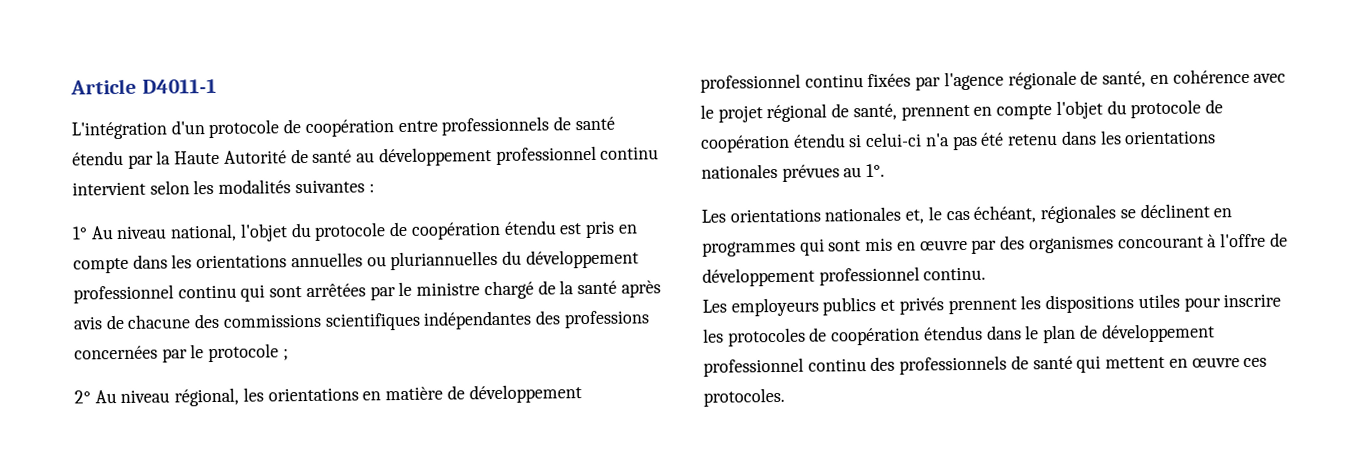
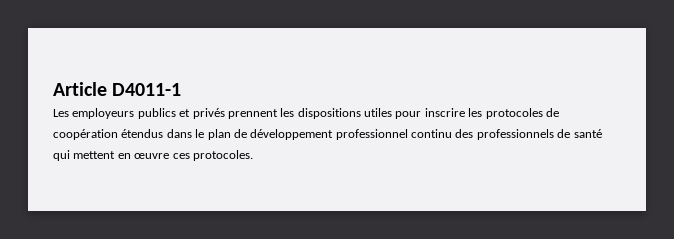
[71,116,615,140] [72,145,660,169] [72,179,375,196] [72,220,638,242] [73,249,639,274] [73,280,661,304] [73,310,650,331] [74,343,289,363] [74,384,582,407] [700,68,1287,93] [700,99,1223,123] [700,130,1217,153] [701,163,886,182] [701,203,1233,224] [702,232,1288,257] [702,266,987,287] // L'intégration d'un protocole de coopération entre professionnels de santé étendu par la Haute Autorité de santé au développement professionnel continu intervient selon les modalités suivantes : // 1° Au niveau national, l'objet du protocole de coopération étendu est pris en compte dans les orientations annuelles ou pluriannuelles du développement professionnel continu qui sont arrêtées par le ministre chargé de la santé après avis de chacune des commissions scientifiques indépendantes des professions concernées par le protocole ; // 2° Au niveau régional, les orientations en matière de développement professionnel continu fixées par l'agence régionale de santé, en cohérence avec le projet régional de santé, prennent en compte l'objet du protocole de coopération étendu si celui-ci n'a pas été retenu dans les orientations nationales prévues au 1°. // Les orientations nationales et, le cas échéant, régionales se déclinent en programmes qui sont mis en œuvre par des organismes concourant à l'offre de développement professionnel continu. -> (182, 89) none

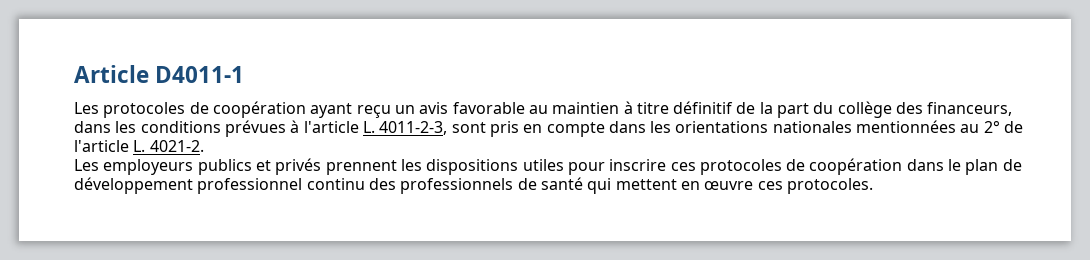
(182, 89) none -> [74,101,1013,118] [74,120,1024,137] [74,140,204,152] // Les protocoles de coopération ayant reçu un avis favorable au maintien à titre définitif de la part du collège des financeurs, dans les conditions prévues à l'article L. 4011-2-3, sont pris en compte dans les orientations nationales mentionnées au 2° de l'article L. 4021-2.
[468,108,559,119] [53,129,164,140] les protocoles de coopération étendus -> [670,158,903,175] ces protocoles de coopération

